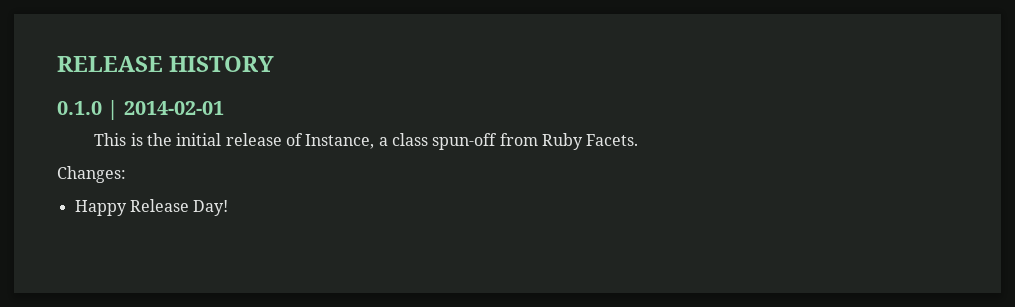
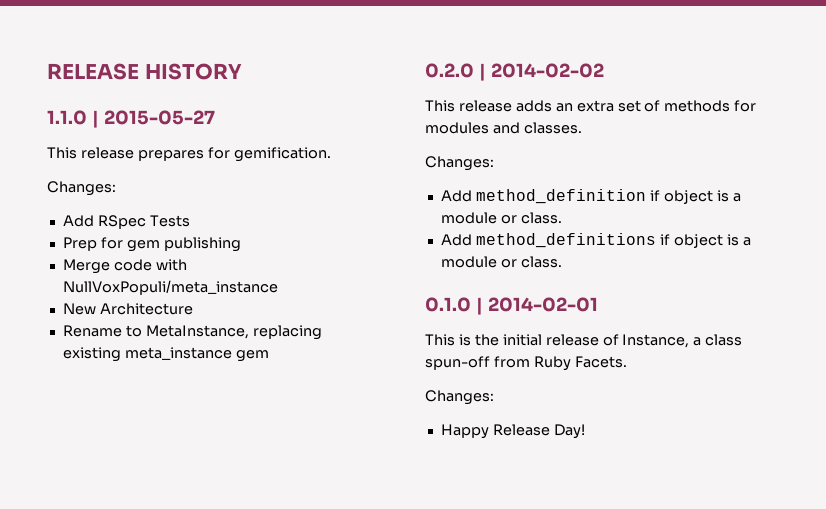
(275, 64) none -> [47,110,215,128] [47,147,331,162] [47,181,116,196] [62,215,190,229] [62,237,241,252] [62,259,187,274] [62,280,278,295] [62,303,193,315] [62,325,322,340] [62,347,269,362] [425,63,604,81] [425,100,757,112] [425,122,582,134] [425,156,494,171] [440,189,741,204] [440,212,562,224] [440,233,751,248] [440,256,562,268] // 1.1.0 | 2015-05-27 // This release prepares for gemification. // Changes: // Add RSpec Tests // Prep for gem publishing // Merge code with NullVoxPopuli/meta_instance // New Architecture // Rename to MetaInstance, replacing existing meta_instance gem // 0.2.0 | 2014-02-02 // This release adds an extra set of methods for modules and classes. // Changes: // Add method_definition if object is a module or class. // Add method_definitions if object is a module or class.

